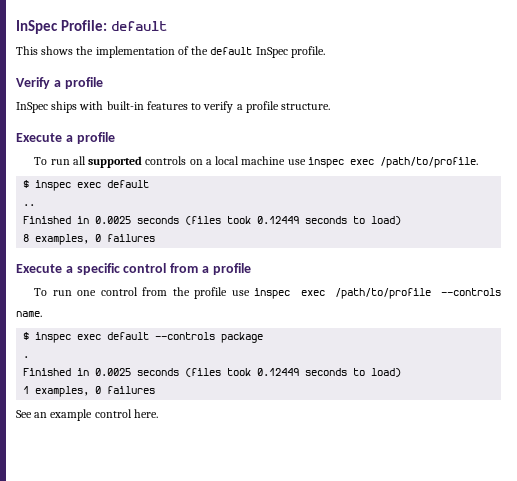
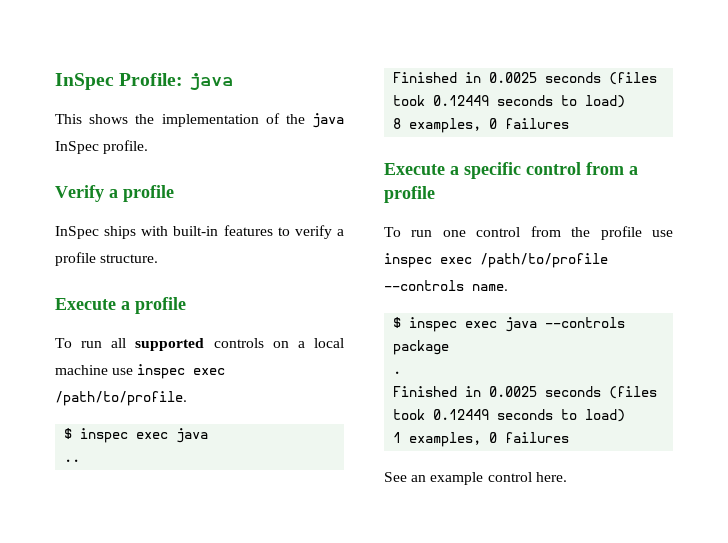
[110,21,167,31] default -> [188,73,233,90] java
[210,47,253,55] default -> [311,113,344,128] java
[107,180,150,188] default -> [176,428,209,443] java
[107,332,150,340] default -> [505,317,538,332] java

